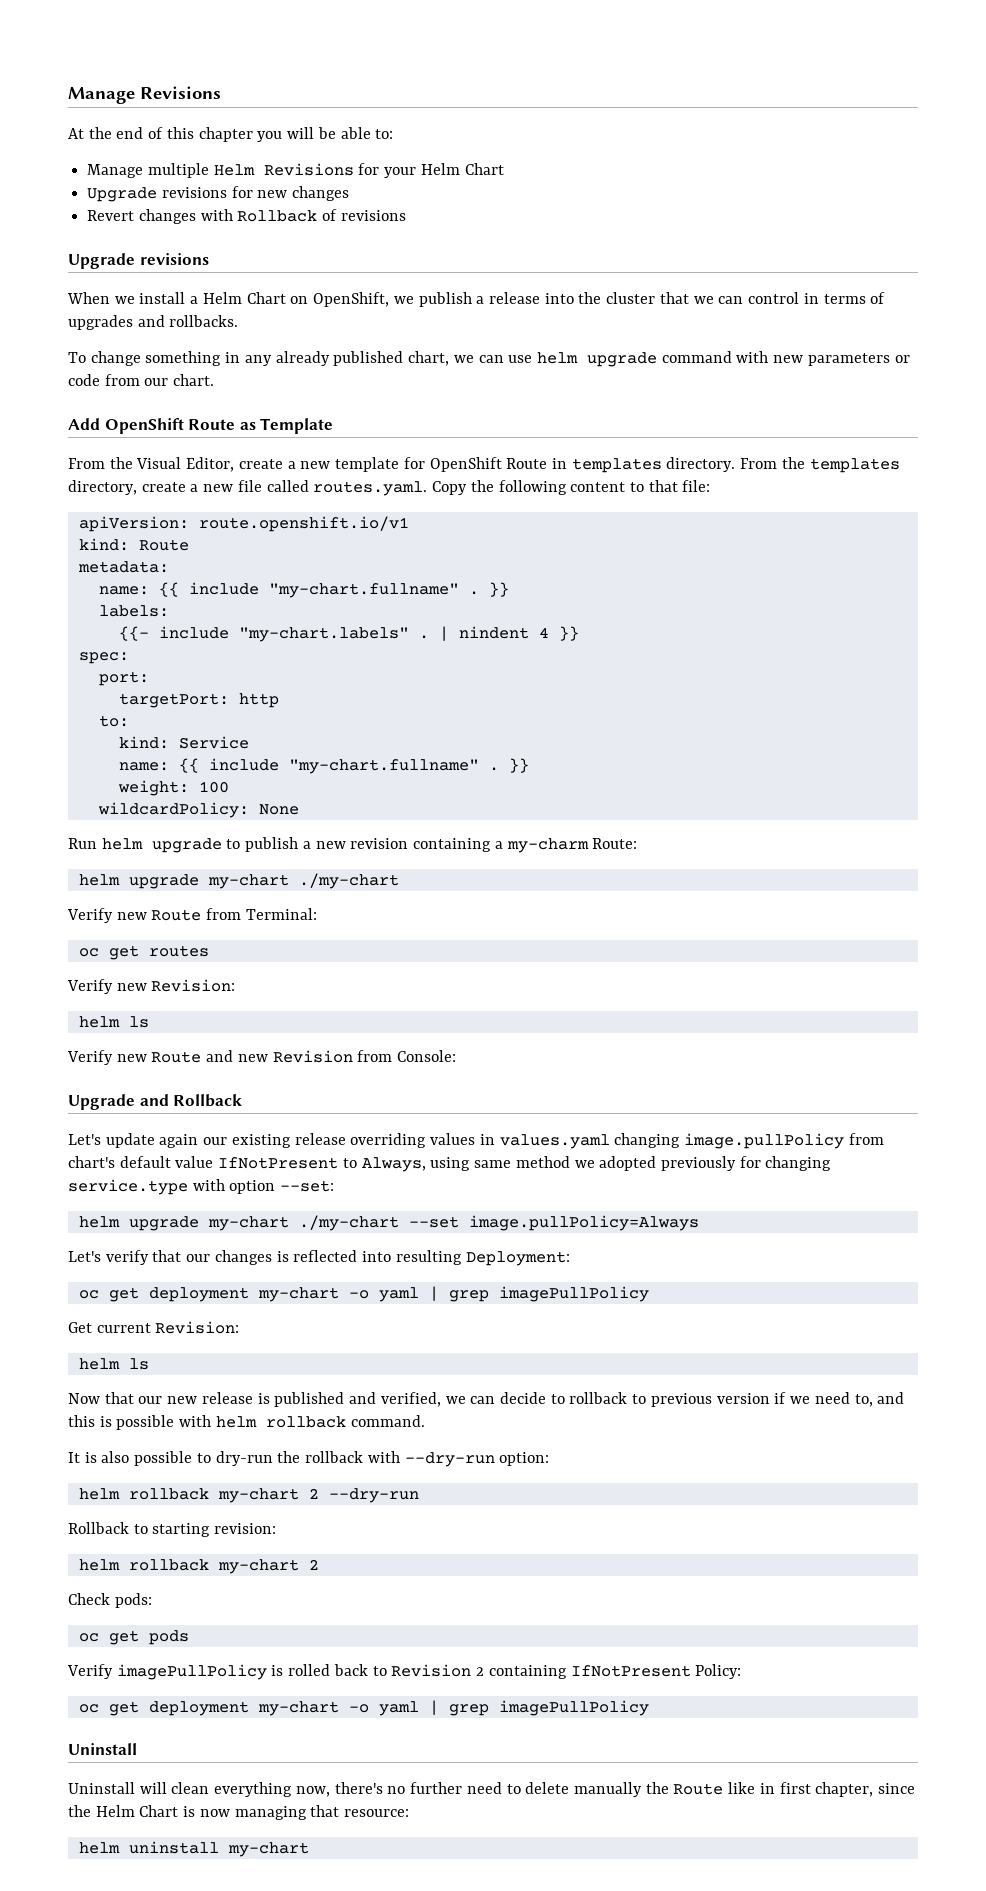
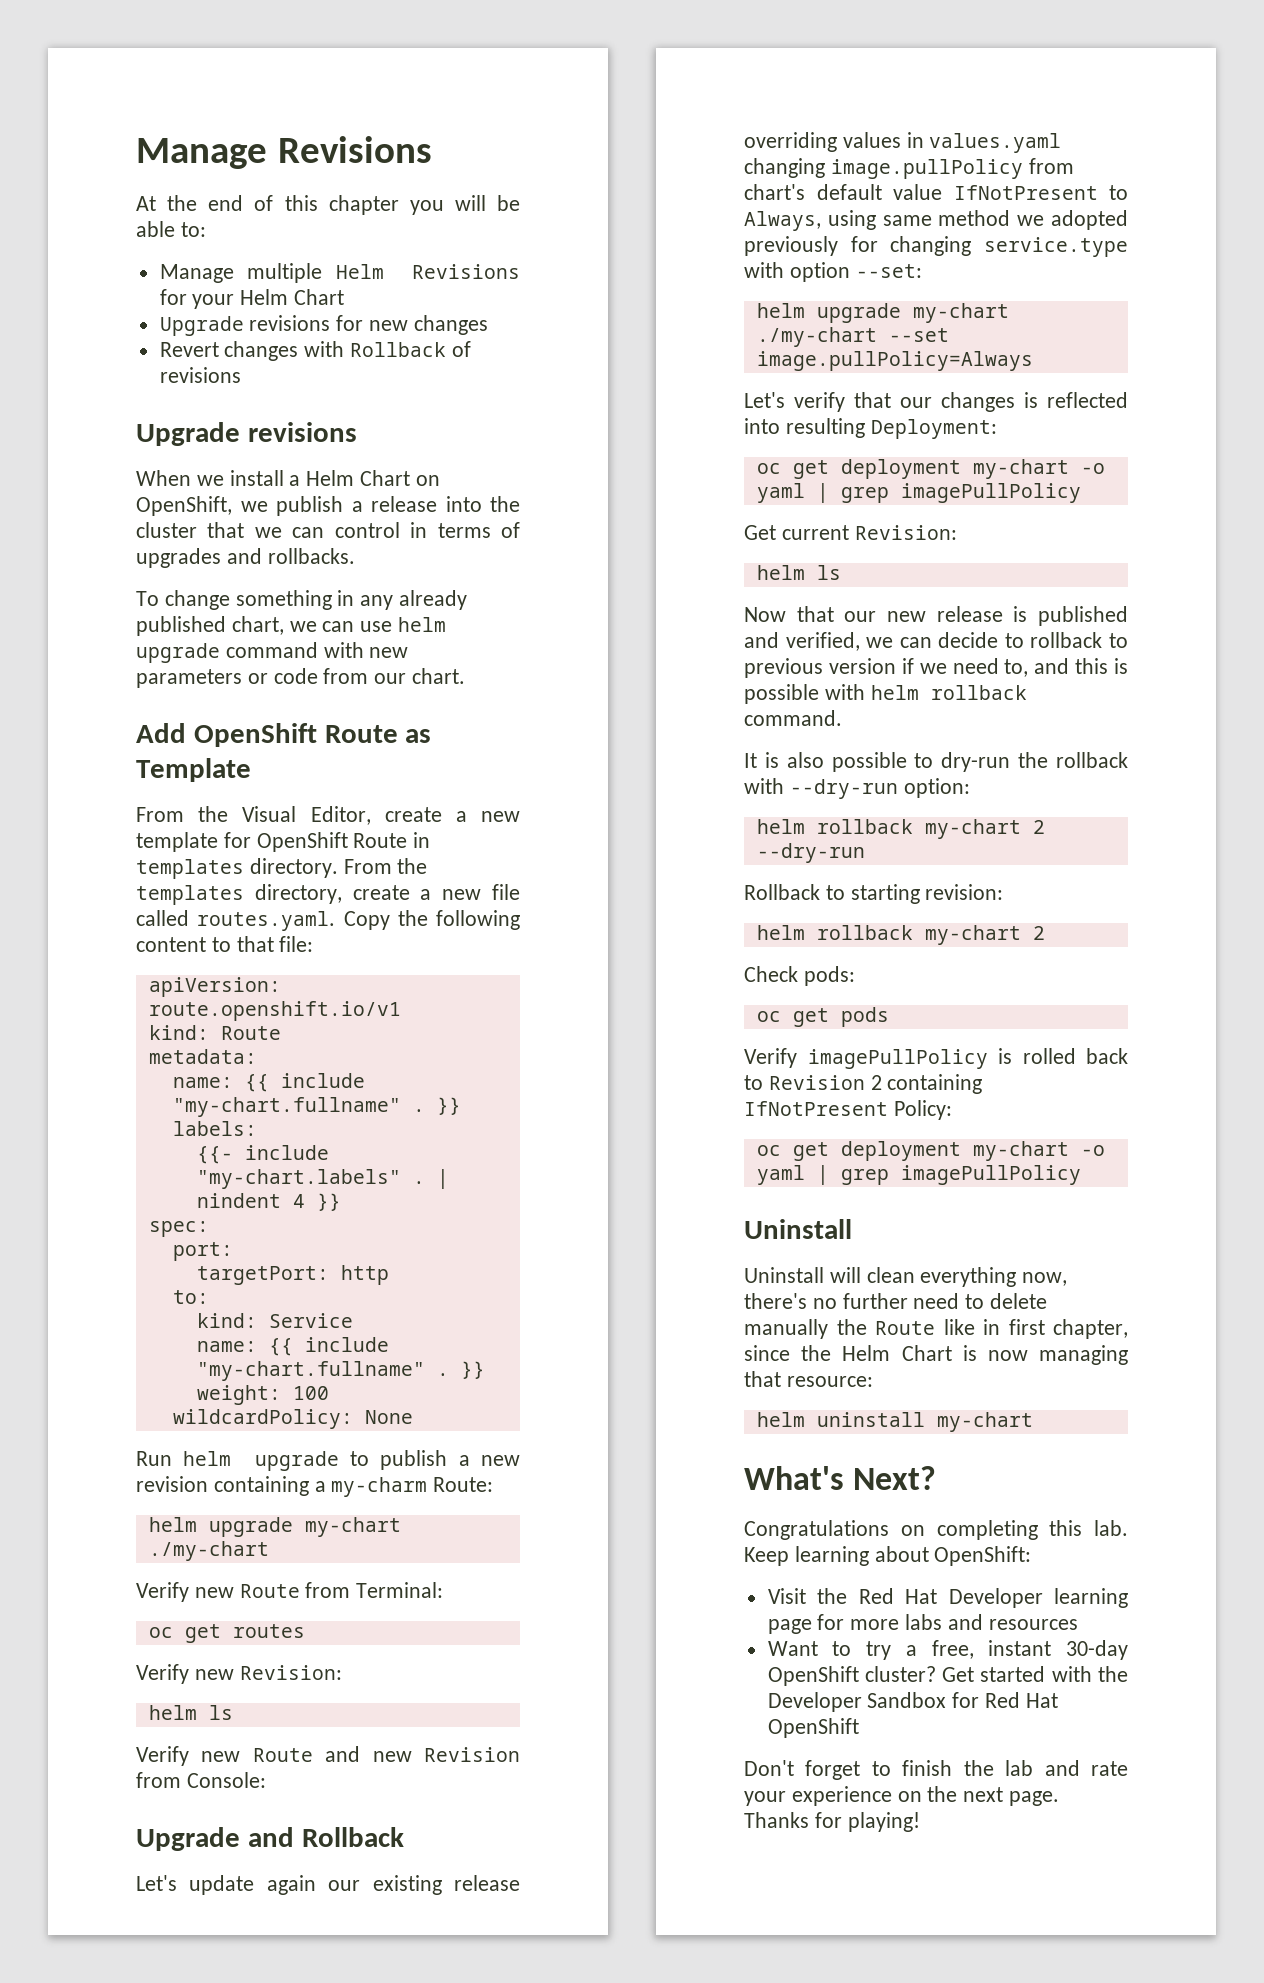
(309, 1849) none -> [744,1466,937,1490] [744,1520,1128,1540] [744,1546,1032,1566] [767,1588,1128,1608] [767,1614,1078,1634] [767,1640,1128,1660] [767,1666,1128,1686] [767,1692,1058,1712] [767,1718,859,1738] [744,1760,1128,1780] [744,1786,1060,1806] [744,1812,920,1832] // What's Next? // Congratulations on completing this lab. Keep learning about OpenShift: // Visit the Red Hat Developer learning page for more labs and resources // Want to try a free, instant 30-day OpenShift cluster? Get started with the Developer Sandbox for Red Hat OpenShift // Don't forget to finish the lab and rate your experience on the next page. Thanks for playing!

